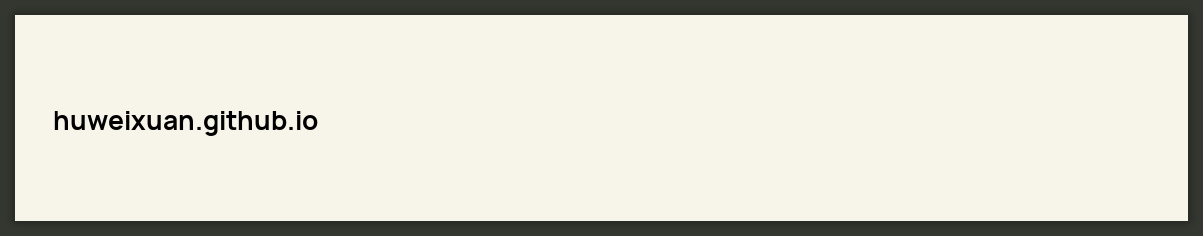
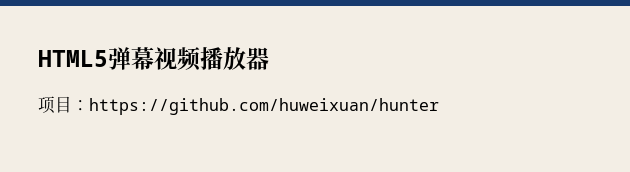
[53,111,318,136] huweixuan.github.io -> [38,47,269,71] [38,96,439,115] HTML5弹幕视频播放器 // 项目：https://github.com/huweixuan/hunter

